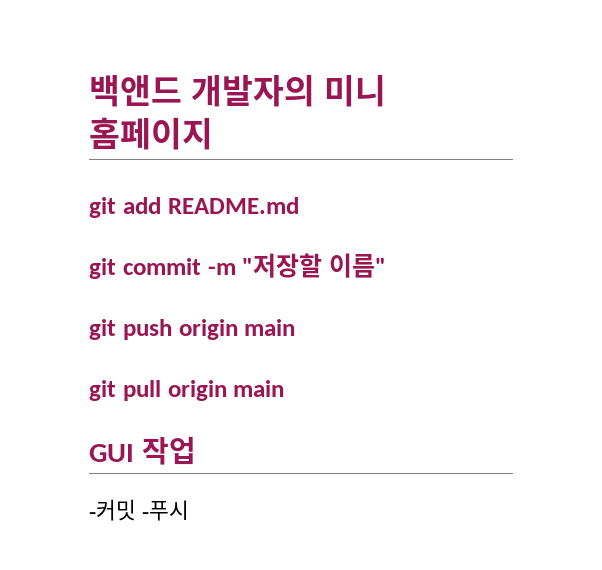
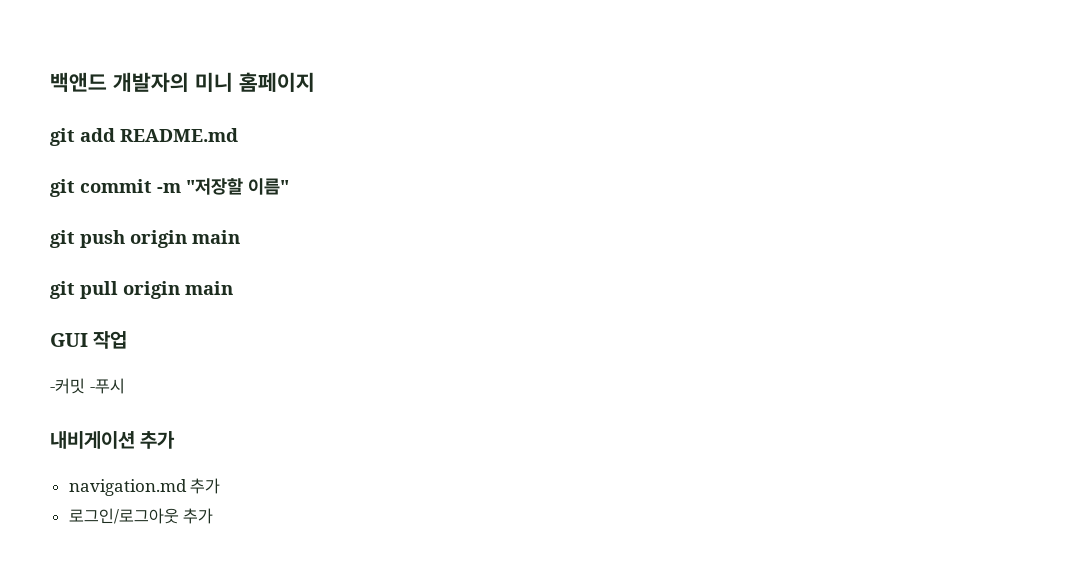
(189, 510) none -> [50,431,176,449] [68,478,221,496] [68,508,214,524] // 내비게이션 추가 // navigation.md 추가 // 로그인/로그아웃 추가

